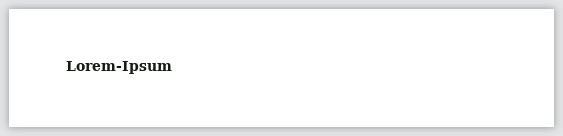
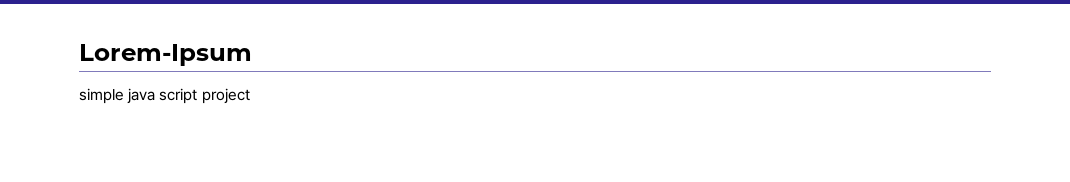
(172, 67) none -> [79,88,250,104] // simple java script project

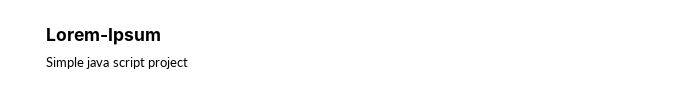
[79,88,124,104] simple -> [46,57,84,69] Simple

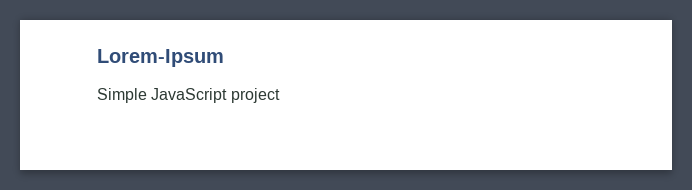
[86,57,145,69] java script -> [151,88,228,103] JavaScript

